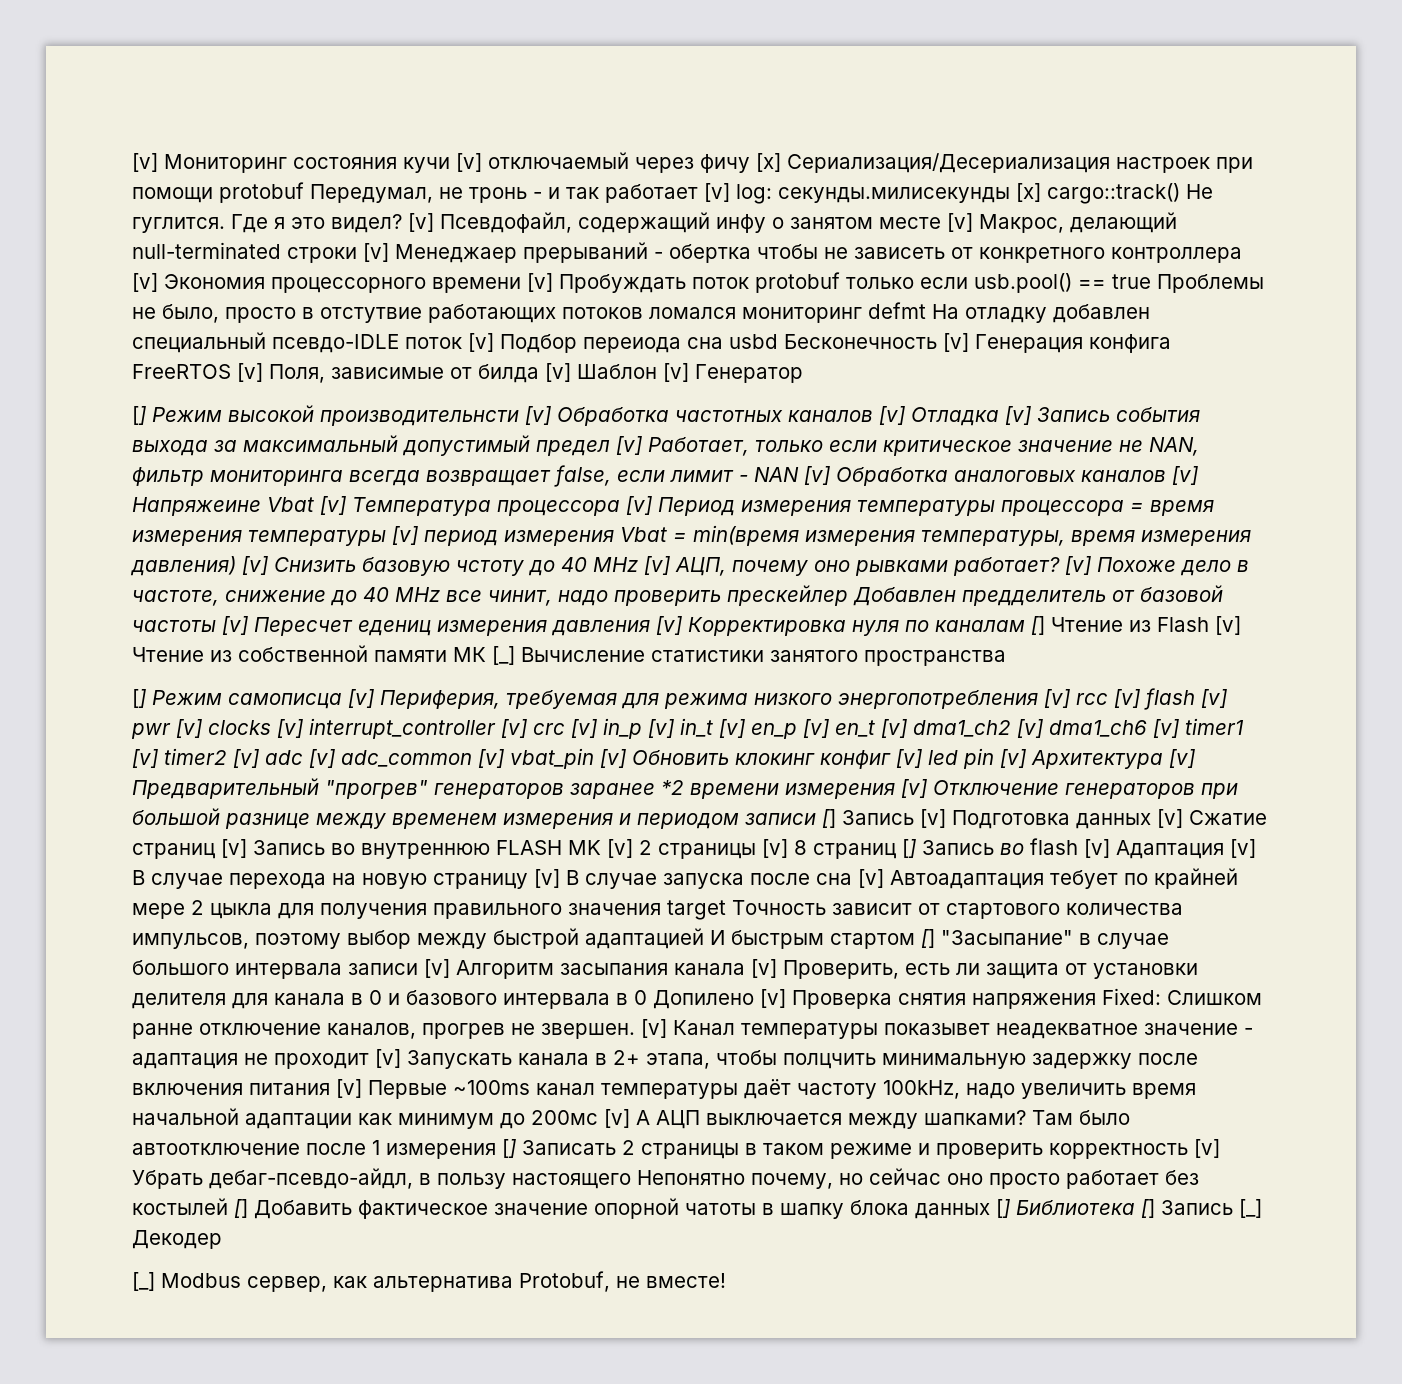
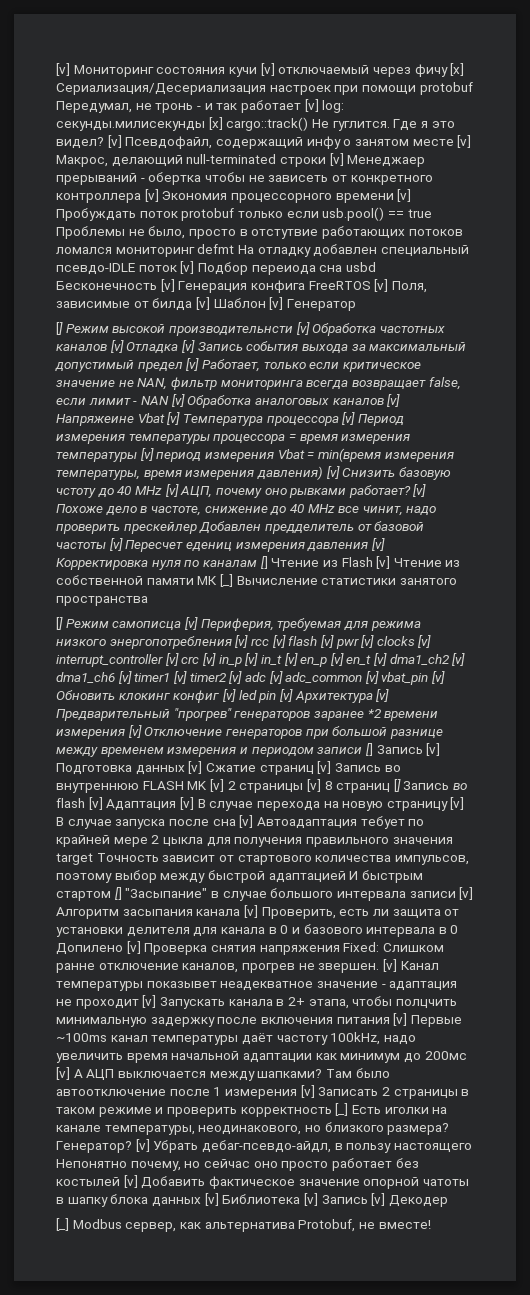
[502,1139,516,1158] [] -> [300,1085,315,1098] [v]
(1188, 1151) none -> [335,1103,448,1116] [56,1122,450,1135] [56,1141,132,1153] [_] Есть иголки на канале температуры, неодинакового, но близкого размера? Генератор?
[234,1199,248,1218] [] -> [123,1175,138,1188] [v]
[996,1199,1262,1218] [] Библиотека [] Запись [_] -> [204,1193,386,1206] [v] Библиотека [v] Запись [v]

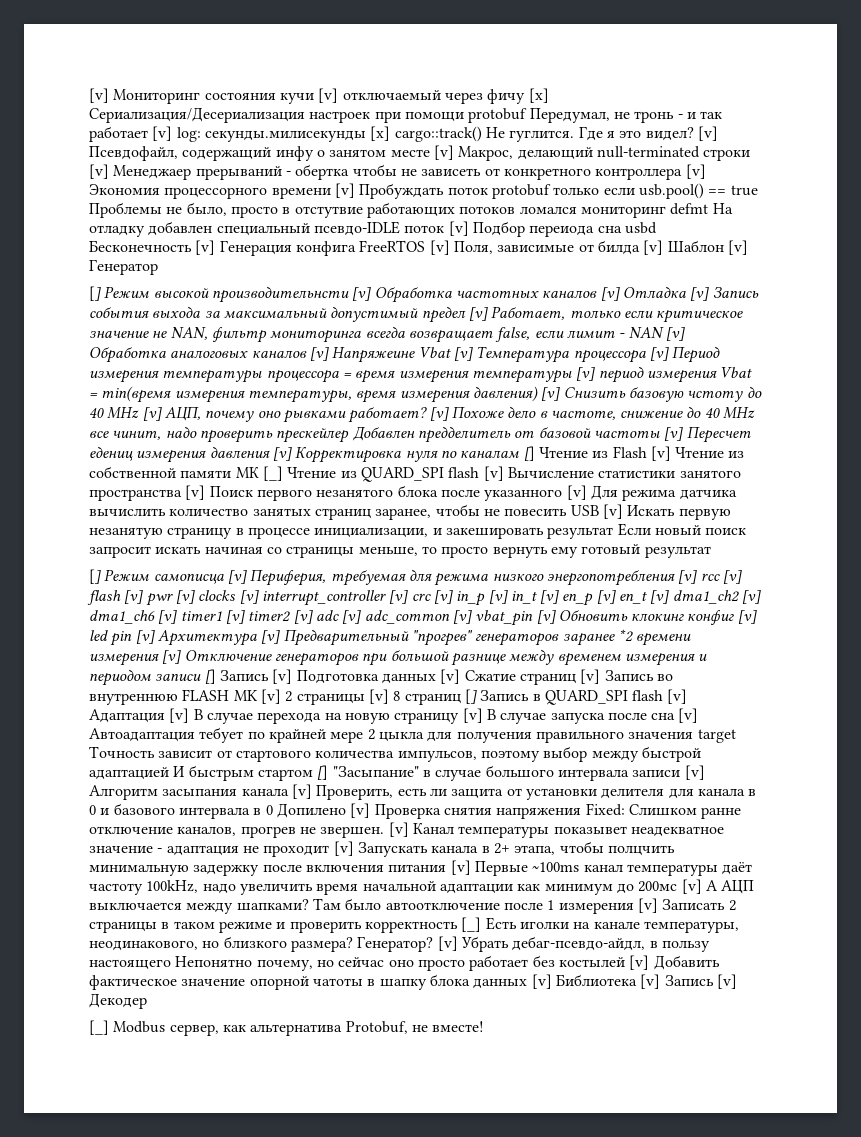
(233, 580) none -> [287,466,504,482] Чтение из QUARD_SPI flash [v]
(148, 601) none -> [185,485,737,501] [89,504,731,520] [89,523,747,539] [89,544,711,558] [v] Поиск первого незанятого блока после указанного [v] Для режима датчика вычислить количество занятых страниц заранее, чтобы не повесить USB [v] Искать первую незанятую страницу в процессе инициализации, и закешировать результат Если новый поиск запросит искать начиная со страницы меньше, то просто вернуть ему готовый результат
[453,783,468,790] во -> [532,690,628,705] в QUARD_SPI

